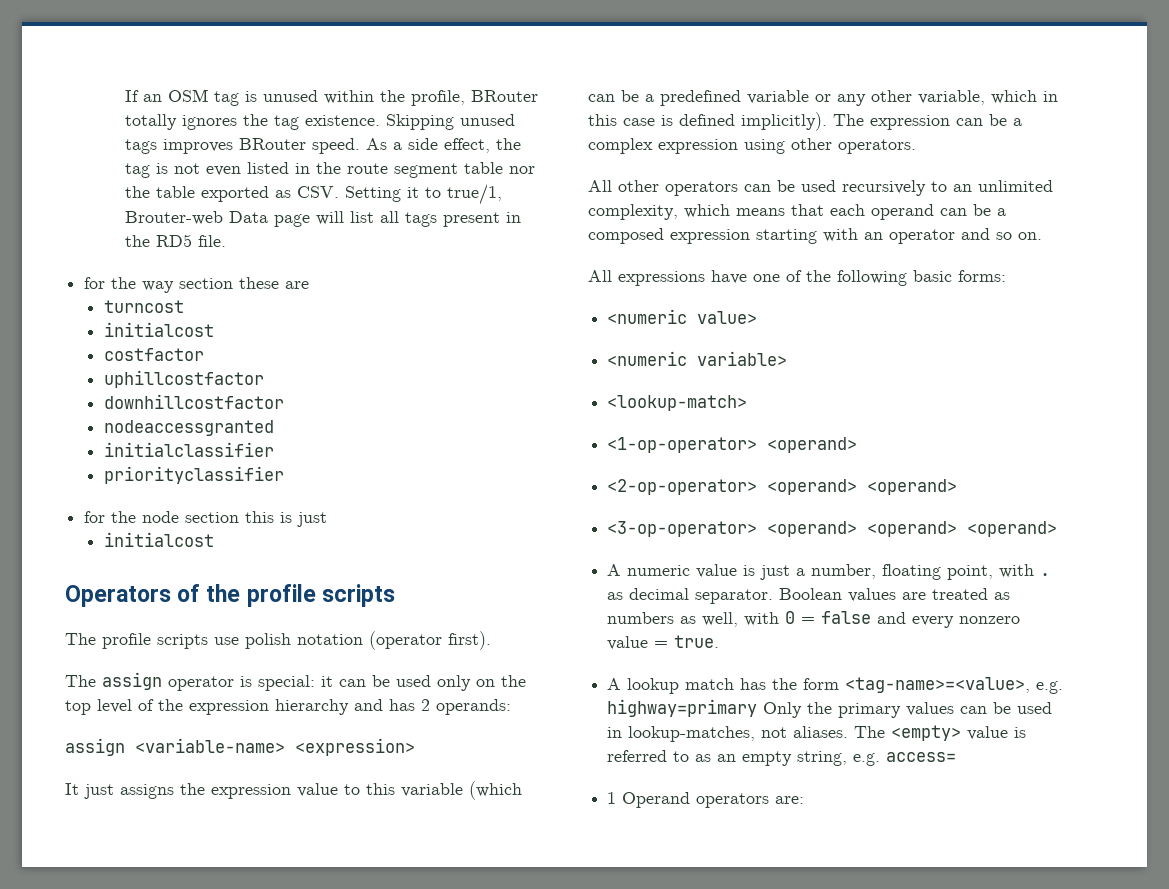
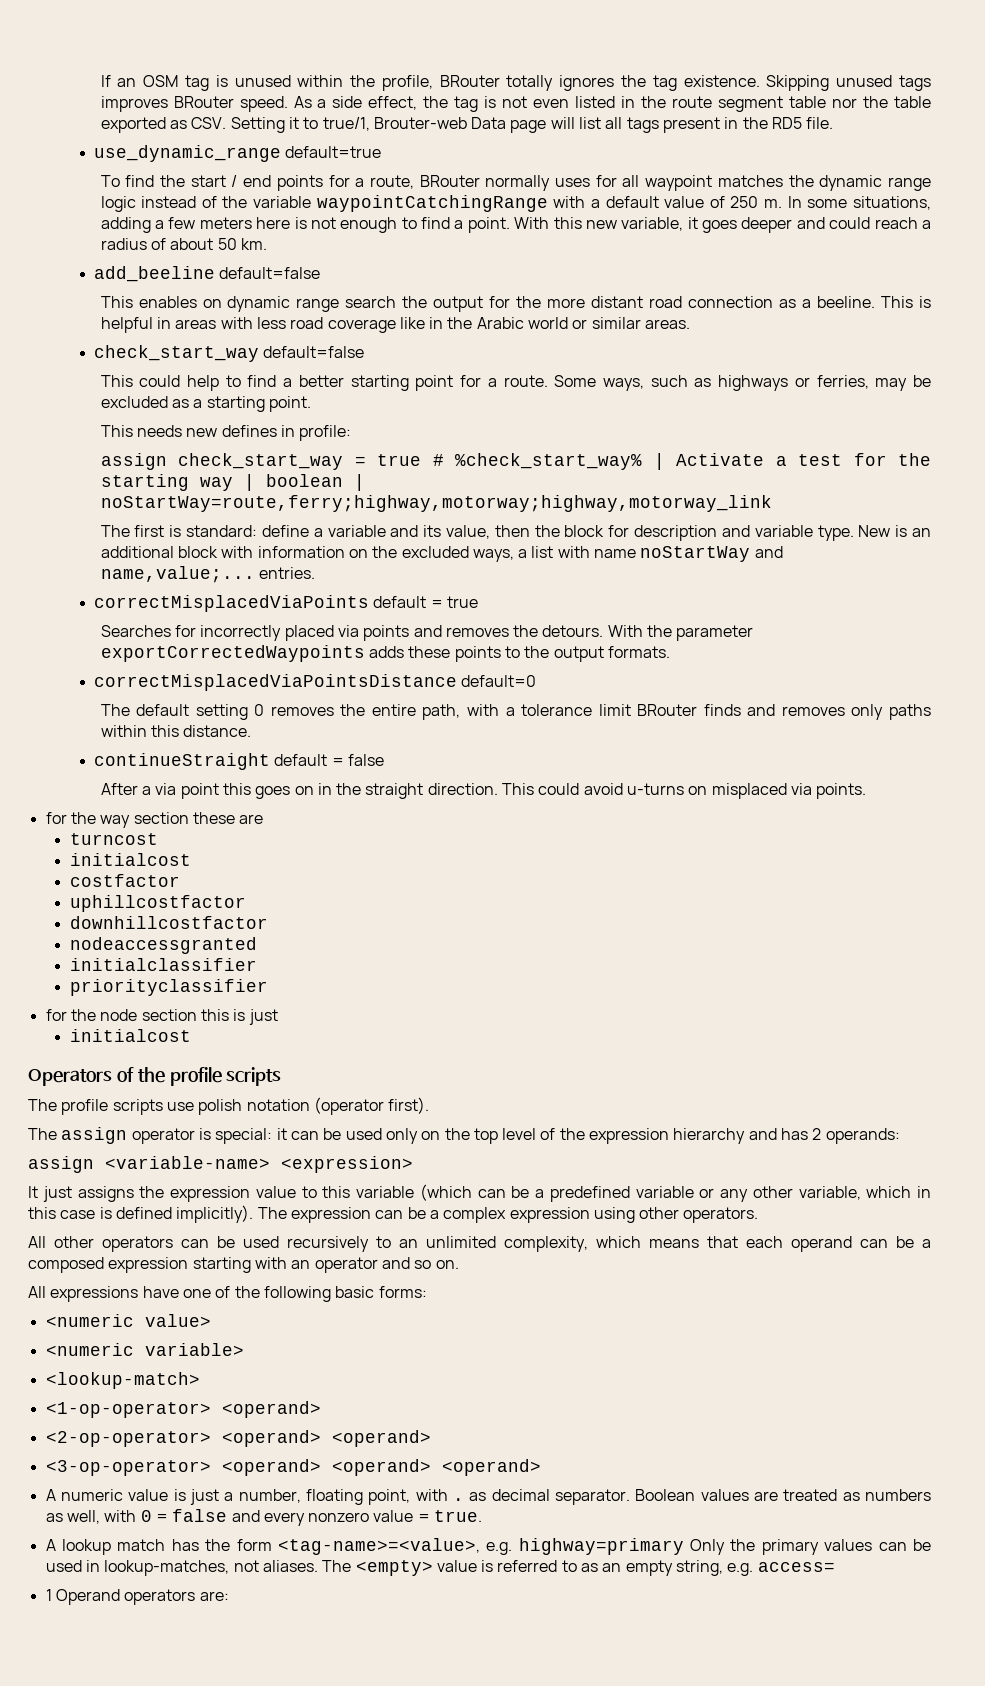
(226, 241) none -> [93,145,382,162] [100,175,931,191] [100,195,931,212] [100,217,931,233] [100,238,267,250] [93,266,321,282] [100,296,931,312] [100,317,691,333] [93,345,365,362] [100,375,931,391] [100,396,311,412] [100,425,352,441] [100,453,931,470] [100,474,365,491] [100,495,772,512] [100,525,931,541] [100,546,783,562] [100,566,315,583] [93,595,478,612] [100,625,754,641] [100,645,670,662] [93,674,537,691] [100,704,931,720] [100,725,252,737] [93,753,384,770] [100,783,867,799] // use_dynamic_range default=true // To find the start / end points for a route, BRouter normally uses for all waypoint matches the dynamic range logic instead of the variable waypointCatchingRange with a default value of 250 m. In some situations, adding a few meters here is not enough to find a point. With this new variable, it goes deeper and could reach a radius of about 50 km. // add_beeline default=false // This enables on dynamic range search the output for the more distant road connection as a beeline. This is helpful in areas with less road coverage like in the Arabic world or similar areas. // check_start_way default=false // This could help to find a better starting point for a route. Some ways, such as highways or ferries, may be excluded as a starting point. // This needs new defines in profile: // assign check_start_way = true # %check_start_way% | Activate a test for the starting way | boolean | noStartWay=route,ferry;highway,motorway;highway,motorway_link // The first is standard: define a variable and its value, then the block for description and variable type. New is an additional block with information on the excluded ways, a list with name noStartWay and name,value;... entries. // correctMisplacedViaPoints default = true // Searches for incorrectly placed via points and removes the detours. With the parameter exportCorrectedWaypoints adds these points to the output formats. // correctMisplacedViaPointsDistance default=0 // The default setting 0 removes the entire path, with a tolerance limit BRouter finds and removes only paths within this distance. // continueStraight default = false // After a via point this goes on in the straight direction. This could avoid u-turns on misplaced via points.

